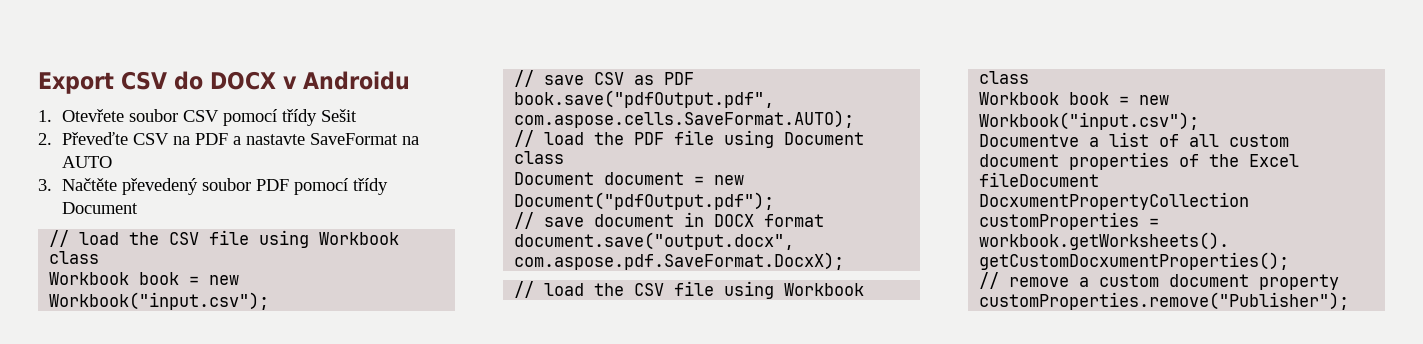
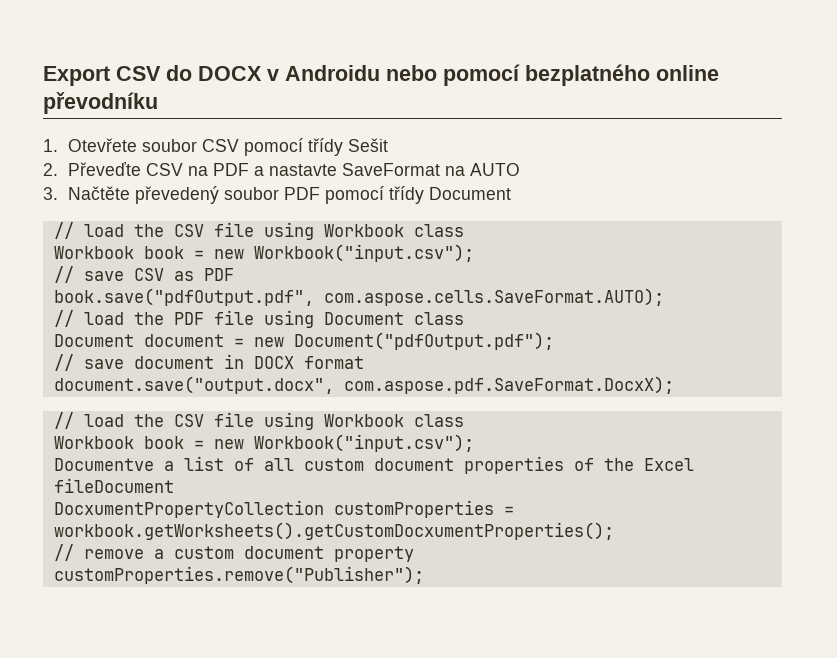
(410, 80) none -> [386,64,719,86] [43,92,158,114] nebo pomocí bezplatného online převodníku

